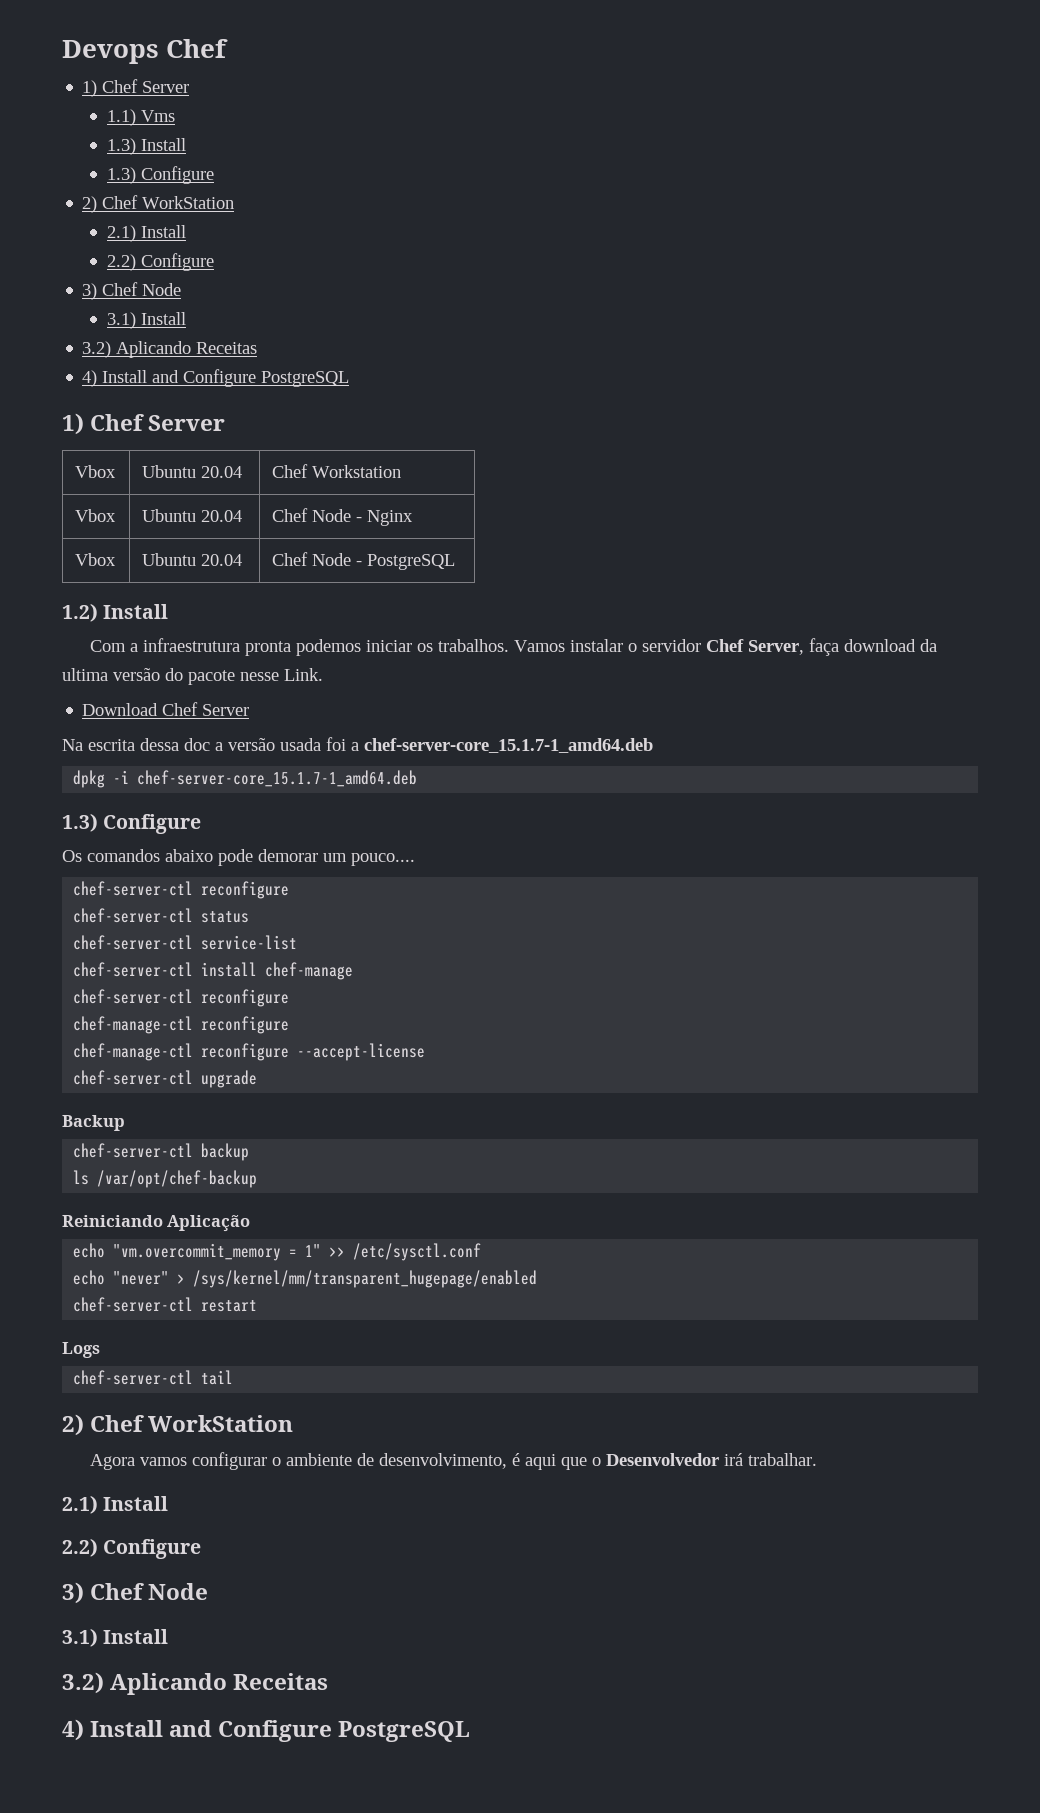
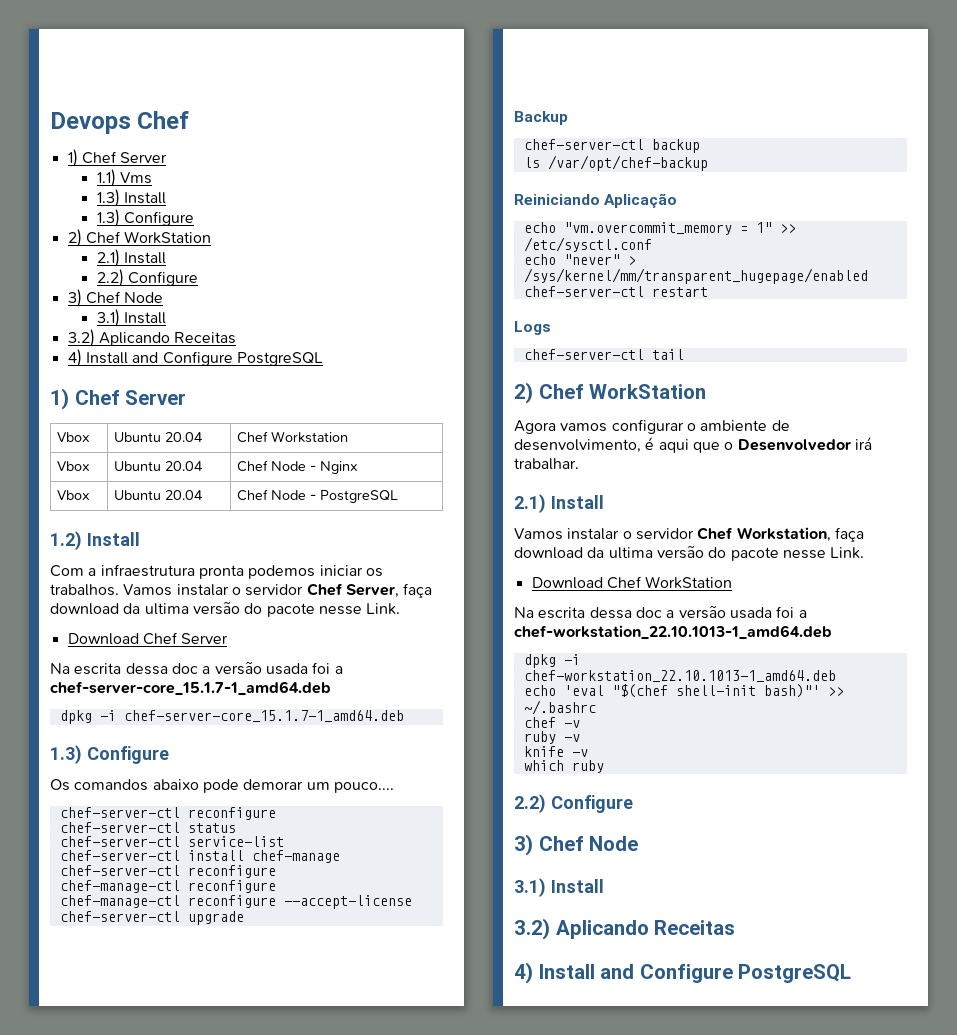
(169, 1503) none -> [514,527,864,542] [514,545,865,561] [531,576,733,589] [514,605,807,619] [514,625,832,640] [523,654,580,668] [523,670,836,682] [523,684,844,698] [523,700,596,715] [523,717,580,728] [523,731,580,744] [523,746,588,757] [523,760,604,773] // Vamos instalar o servidor Chef Workstation, faça download da ultima versão do pacote nesse Link. // Download Chef WorkStation // Na escrita dessa doc a versão usada foi a chef-workstation_22.10.1013-1_amd64.deb // dpkg -i chef-workstation_22.10.1013-1_amd64.deb // echo 'eval "$(chef shell-init bash)"' >> ~/.bashrc // chef -v // ruby -v // knife -v // which ruby

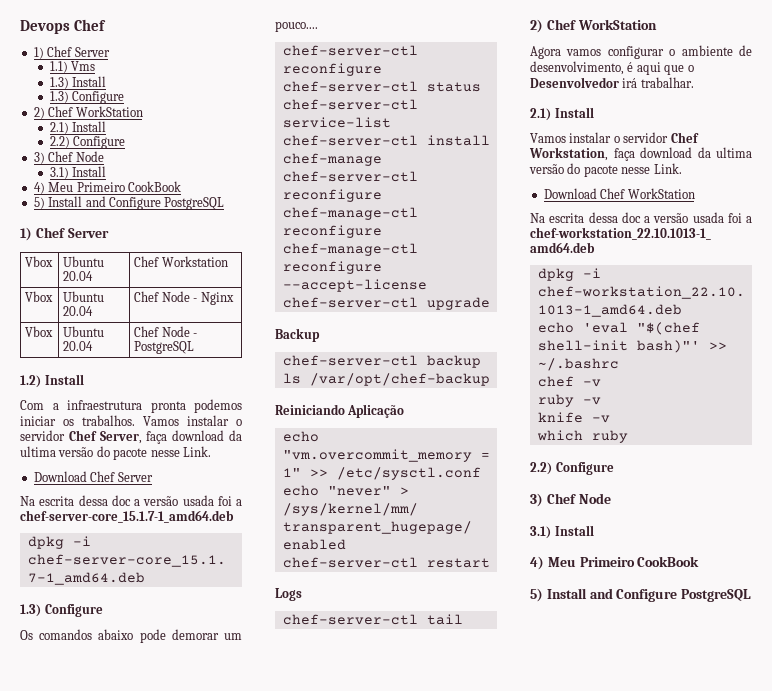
[67,329,237,347] [67,349,82,367] 3.2) Aplicando Receitas // 4) -> [33,181,181,194] [33,197,45,209] 4) Meu Primeiro CookBook // 5)
[514,918,736,940] [514,962,533,984] 3.2) Aplicando Receitas // 4) -> [530,556,700,570] [530,588,543,602] 4) Meu Primeiro CookBook // 5)

